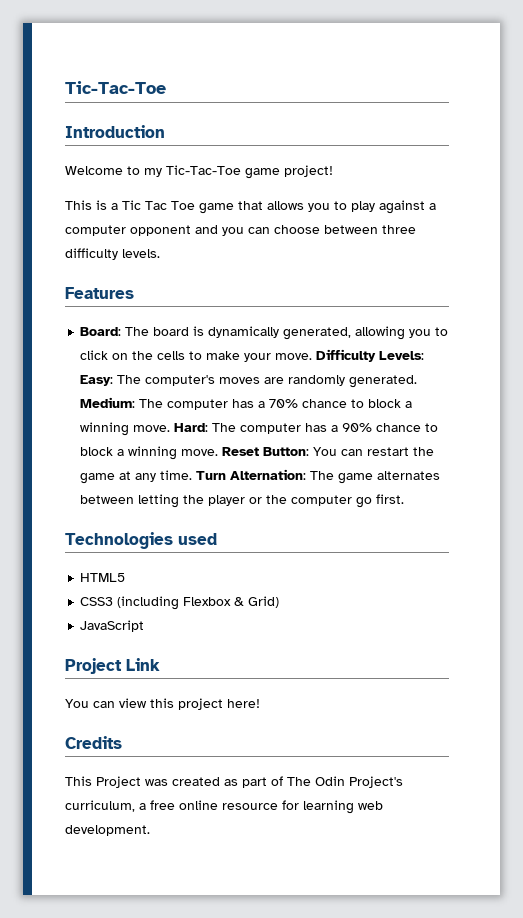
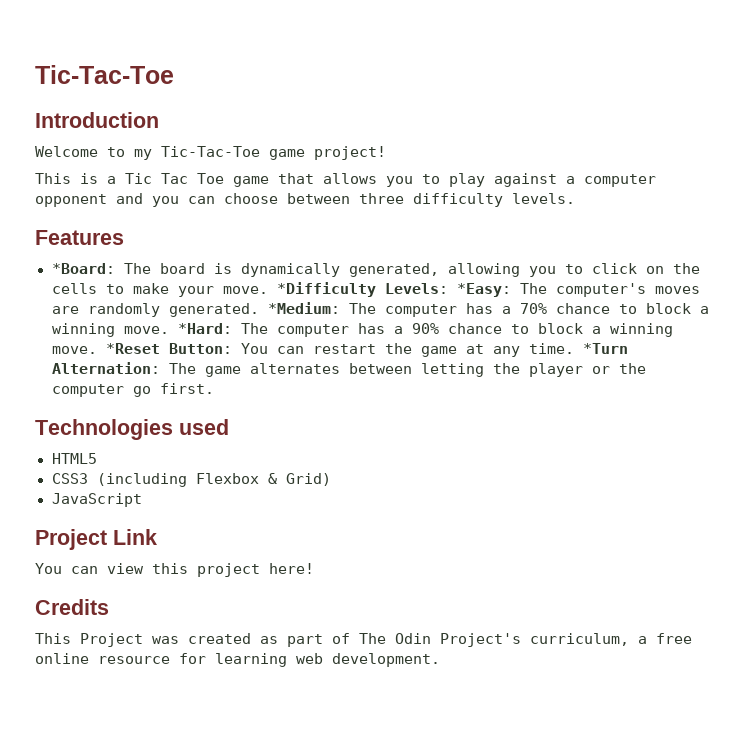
[80,327,122,336] Board: -> [51,263,115,274] *Board:
[316,349,425,362] [80,375,114,386] Difficulty Levels: Easy: -> [276,282,511,297] *Difficulty Levels: *Easy:
[80,397,136,408] Medium: -> [267,302,340,314] *Medium:
[174,423,209,432] Hard: -> [177,323,232,334] *Hard:
[222,447,260,456] Reset -> [105,343,160,354] *Reset
[196,471,227,480] Turn -> [582,343,628,354] *Turn

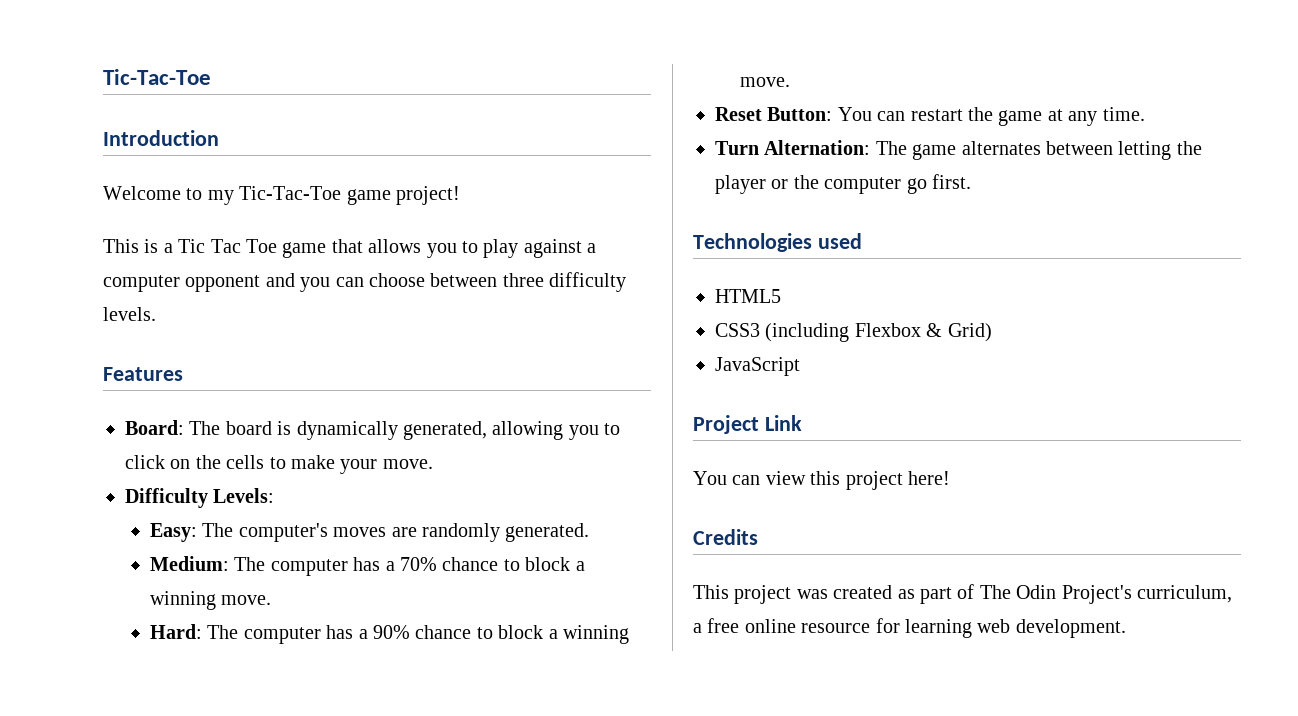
[51,263,115,274] *Board: -> [125,420,184,435] Board:
[276,282,376,297] *Difficulty -> [125,488,208,508] // Difficulty
[456,283,511,297] *Easy: -> [150,523,198,542] // Easy:
[267,302,340,314] *Medium: -> [150,556,230,571] // Medium:
[177,323,232,334] *Hard: -> [150,624,203,639] // Hard:
[105,343,160,354] *Reset -> [715,107,762,121] // Reset
[582,343,628,354] *Turn -> [715,141,759,155] // Turn
[80,633,143,647] Project -> [734,585,792,604] project

